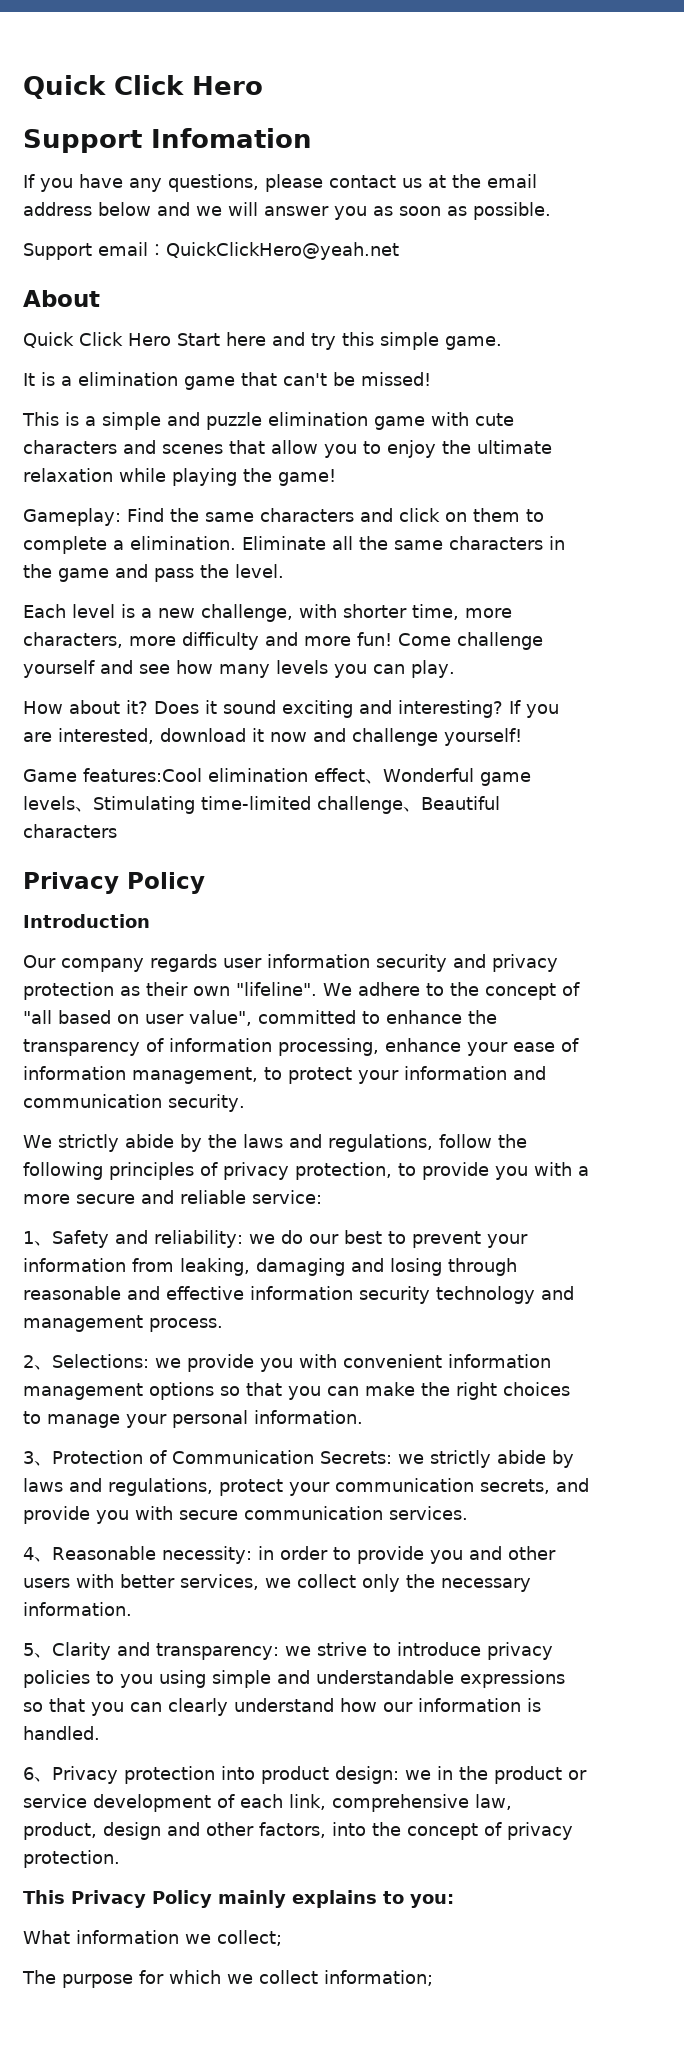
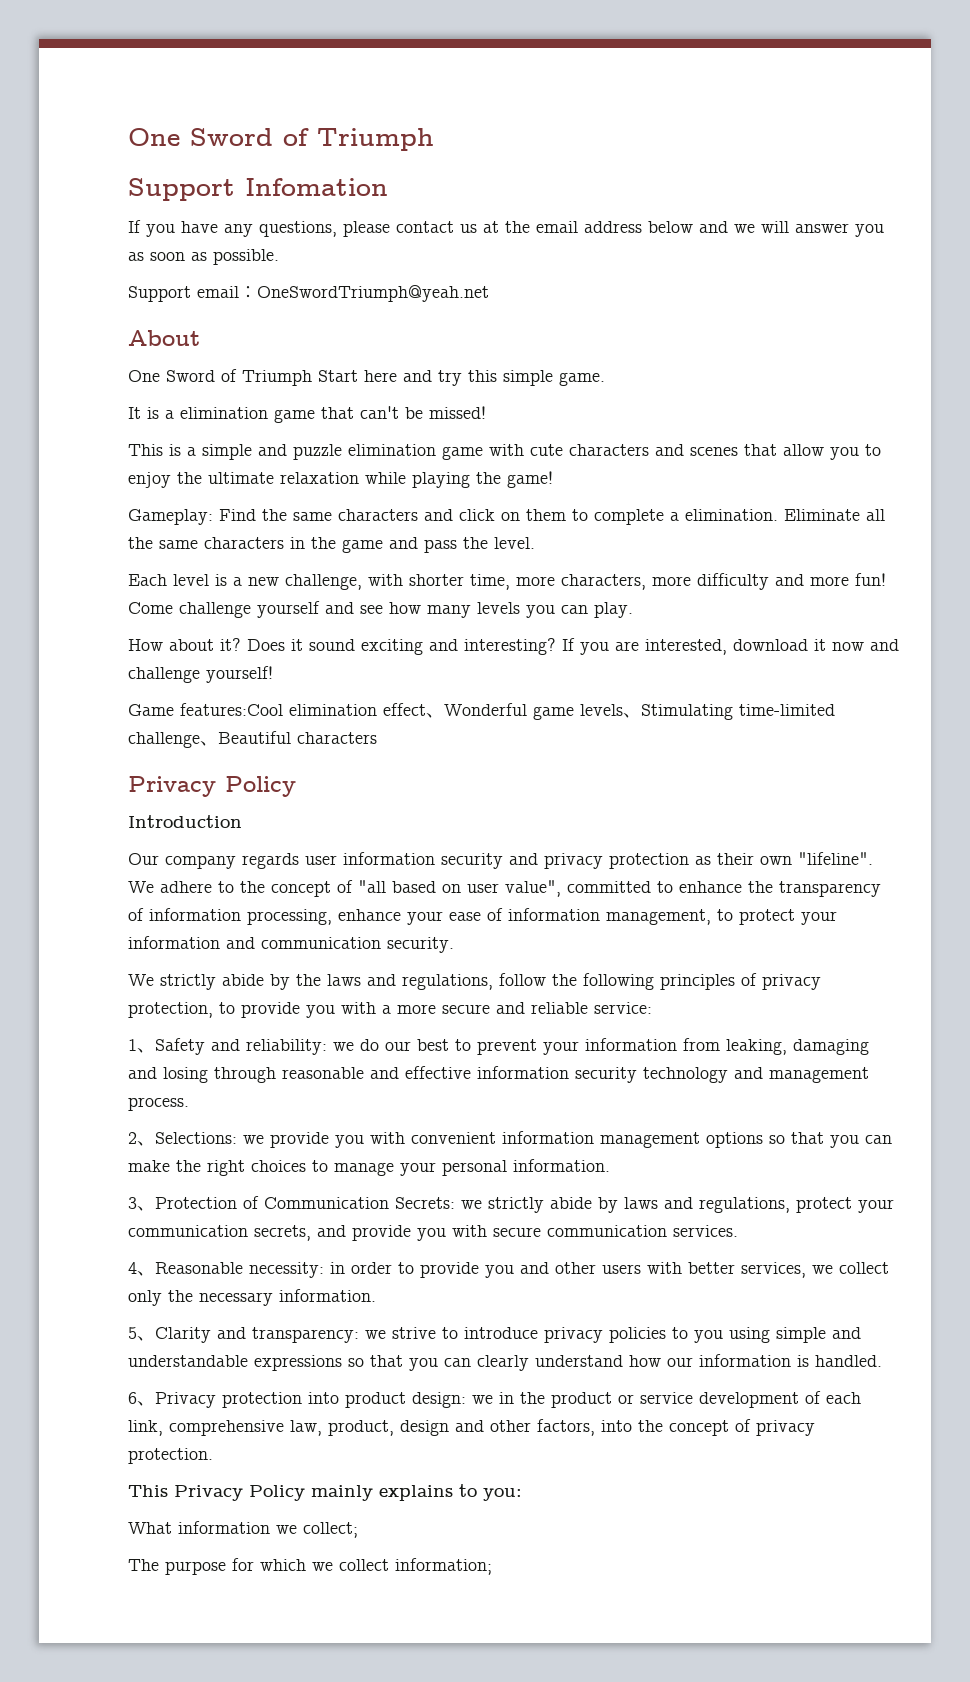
[23,75,263,99] Quick Click Hero -> [128,128,434,151] One Sword of Triumph
[166,242,399,260] QuickClickHero@yeah.net -> [257,285,489,302] OneSwordTriumph@yeah.net
[23,332,171,348] Quick Click Hero -> [128,369,312,386] One Sword of Triumph

